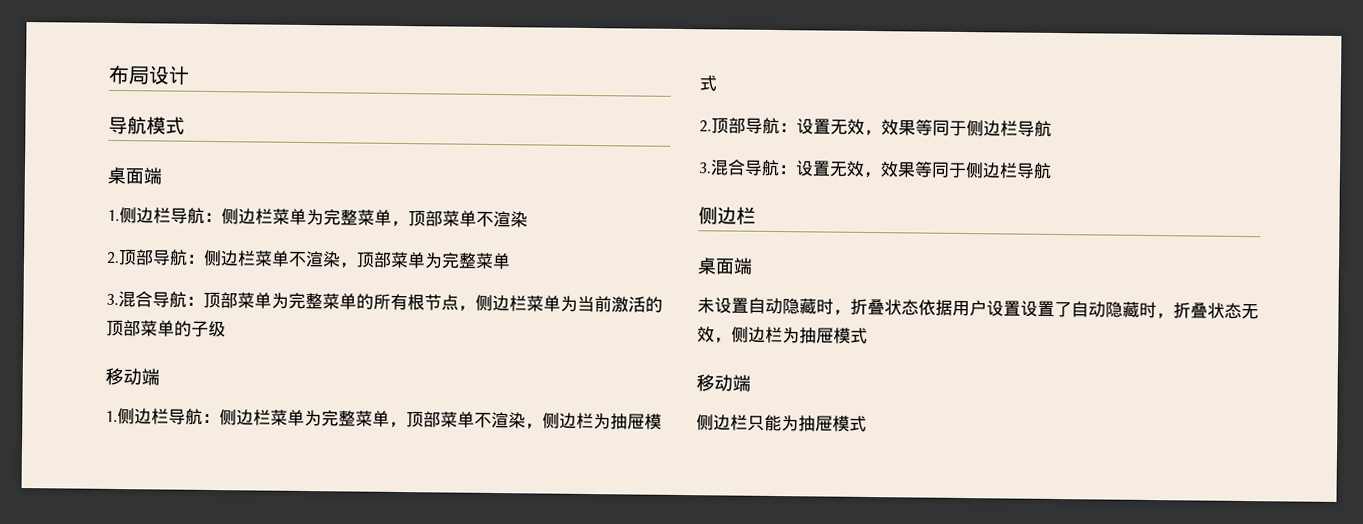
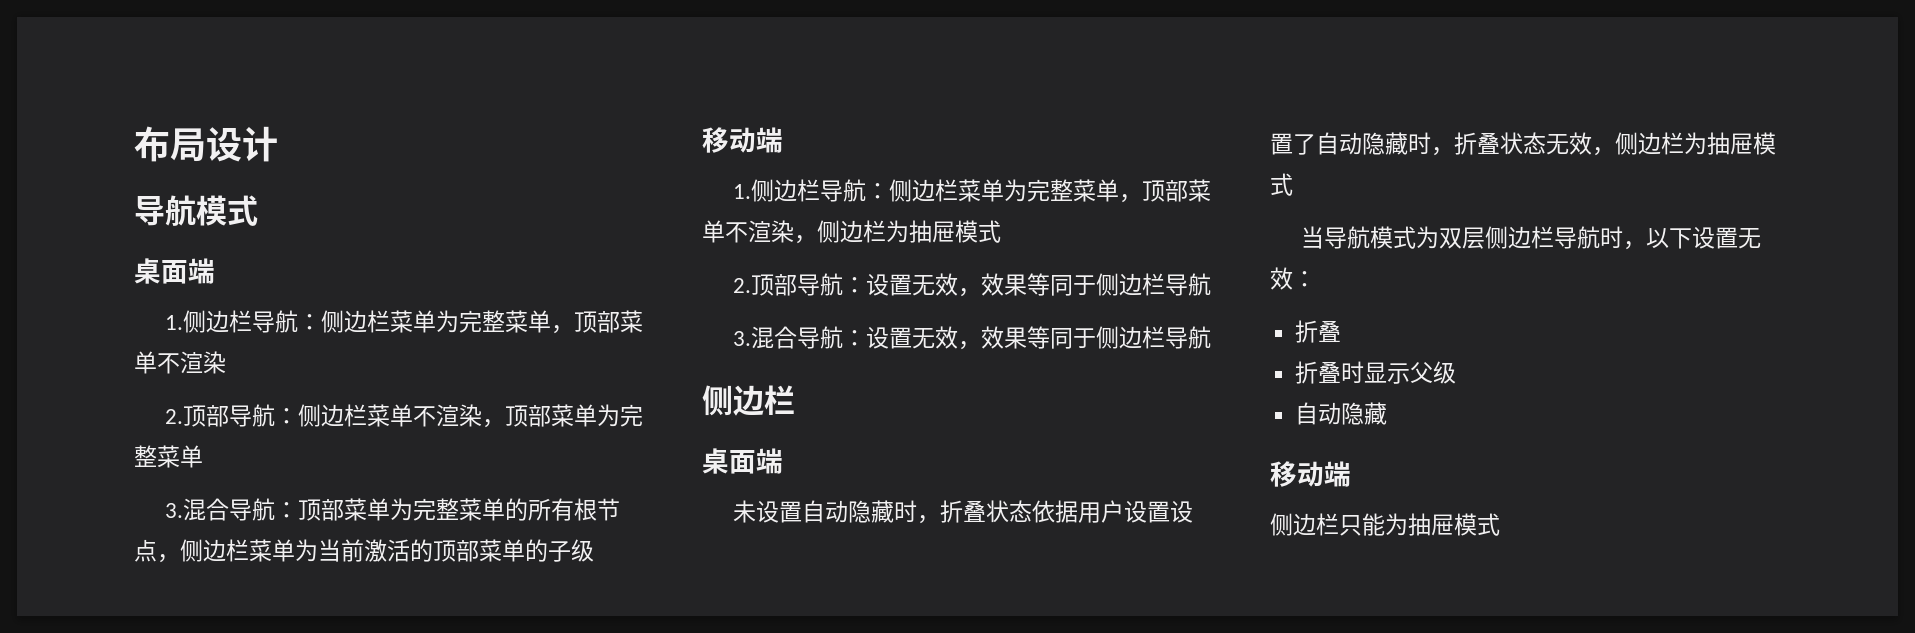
(868, 335) none -> [1300,226,1761,250] [1270,267,1316,290] [1295,320,1342,343] [1295,361,1457,384] [1295,402,1388,425] // 当导航模式为双层侧边栏导航时，以下设置无效： // 折叠 // 折叠时显示父级 // 自动隐藏

